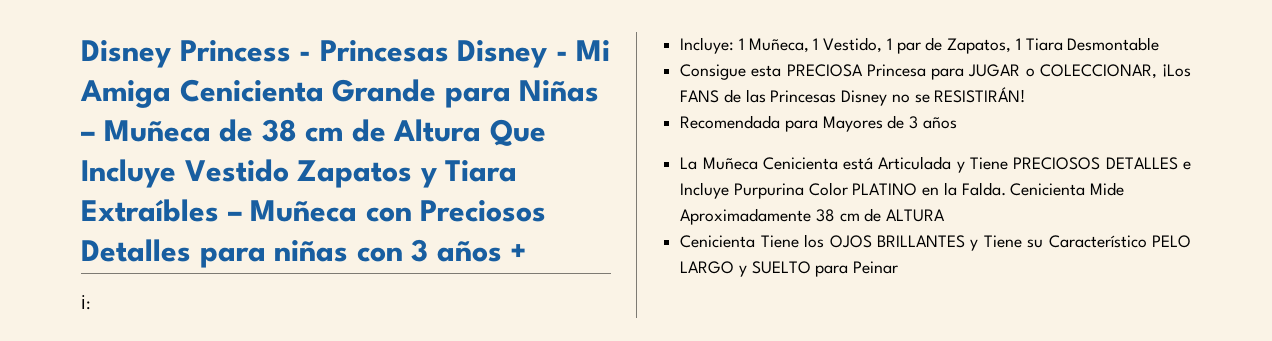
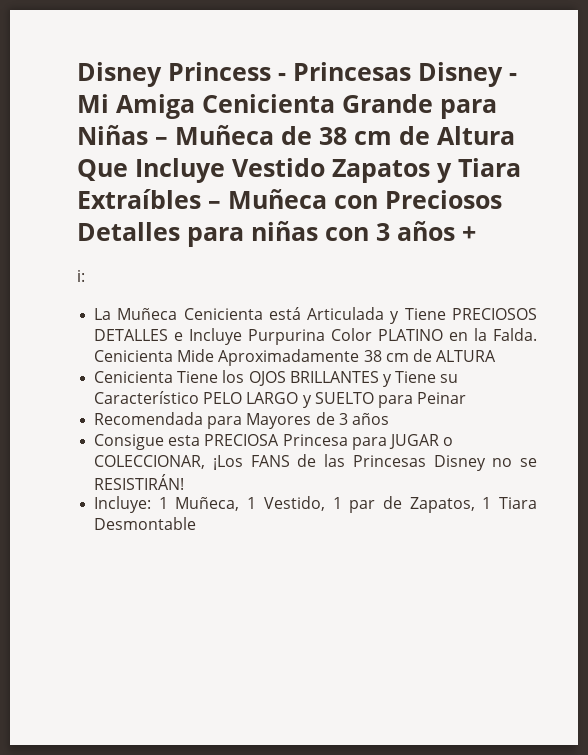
[680,37,1160,54] [680,64,1191,80] [680,87,1026,106] [680,115,957,132] // Incluye: 1 Muñeca, 1 Vestido, 1 par de Zapatos, 1 Tiara Desmontable // Consigue esta PRECIOSA Princesa para JUGAR o COLECCIONAR, ¡Los FANS de las Princesas Disney no se RESISTIRÁN! // Recomendada para Mayores de 3 años -> (85, 276) none
(899, 267) none -> [94,412,389,429] [94,434,454,450] [94,454,537,471] [94,474,185,490] [94,496,537,513] [94,517,197,530] // Recomendada para Mayores de 3 años // Consigue esta PRECIOSA Princesa para JUGAR o COLECCIONAR, ¡Los FANS de las Princesas Disney no se RESISTIRÁN! // Incluye: 1 Muñeca, 1 Vestido, 1 par de Zapatos, 1 Tiara Desmontable

